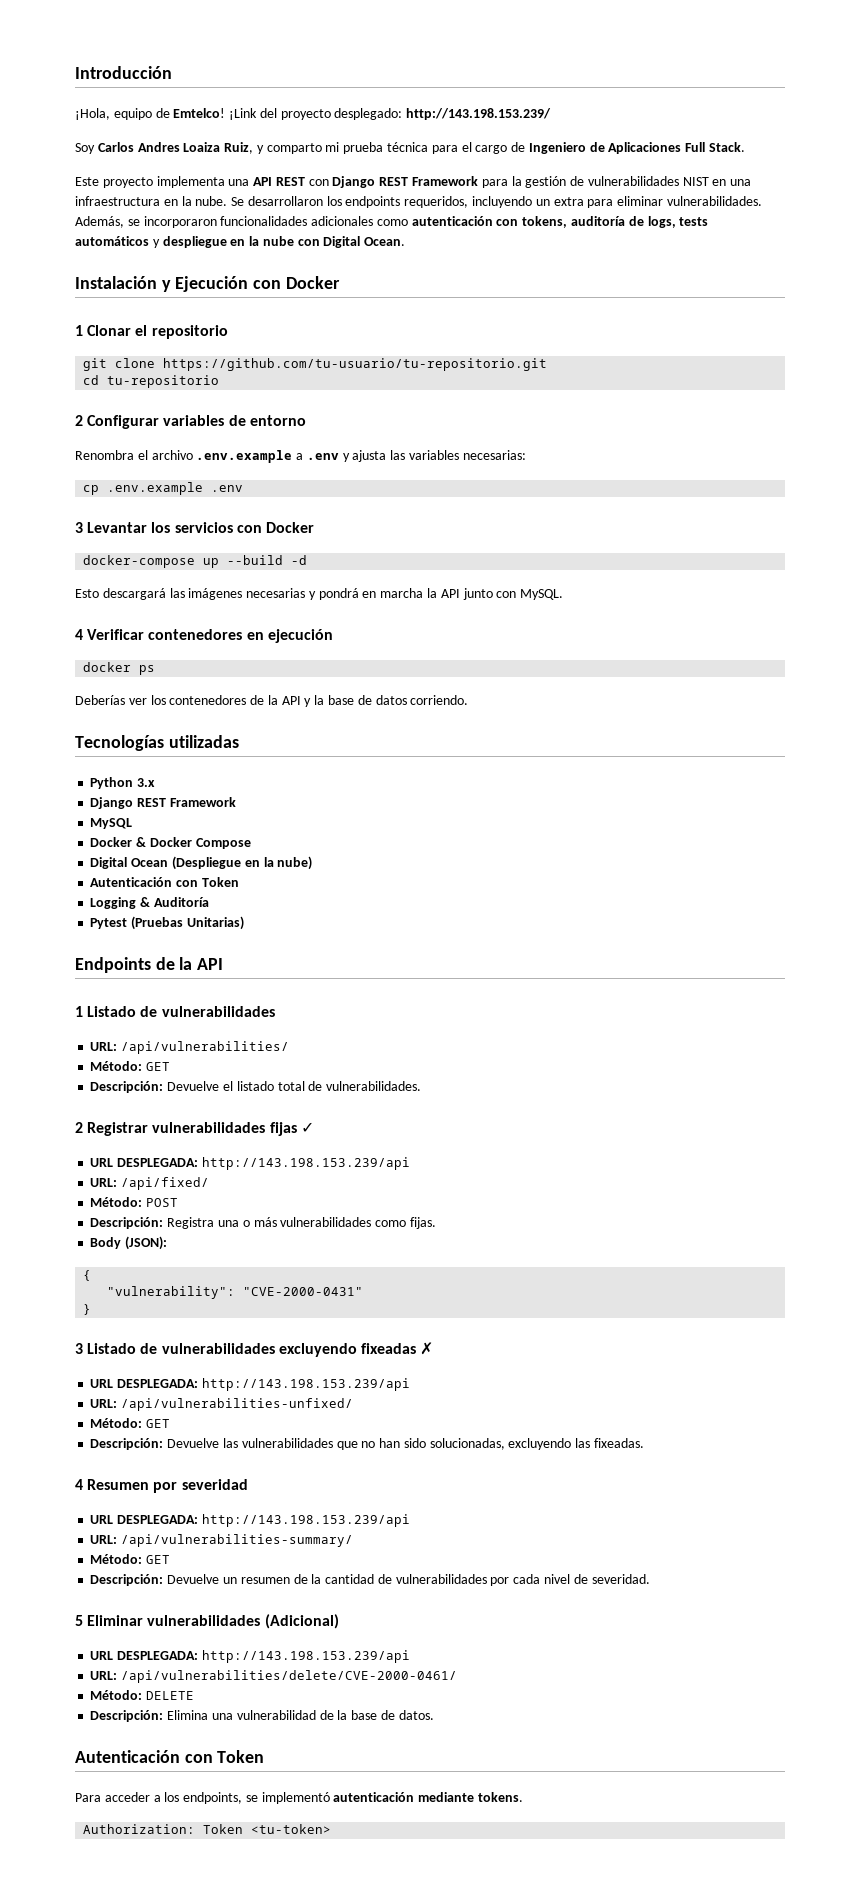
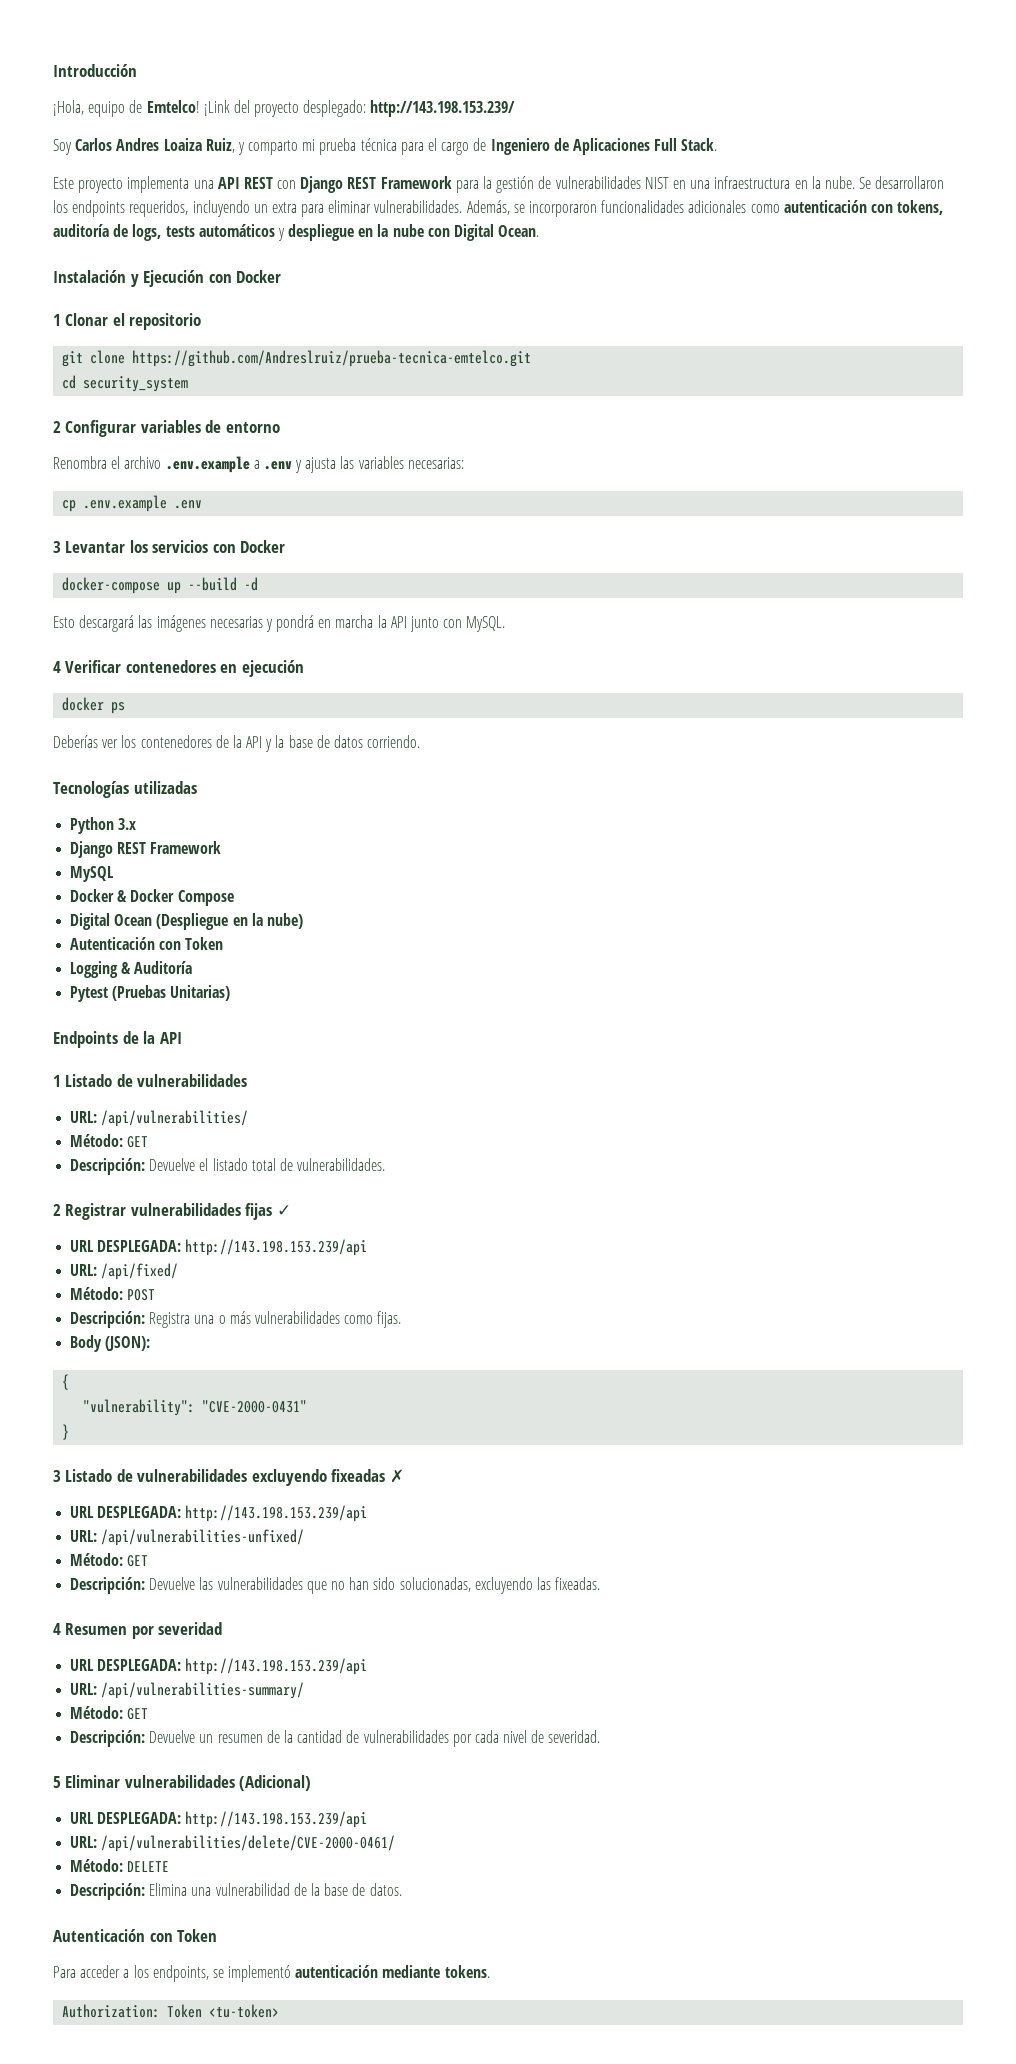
[163,358,548,371] https://github.com/tu-usuario/tu-repositorio.git -> [132,350,532,367] https://github.com/Andreslruiz/prueba-tecnica-emtelco.git
[107,375,220,388] tu-repositorio -> [83,376,189,392] security_system

